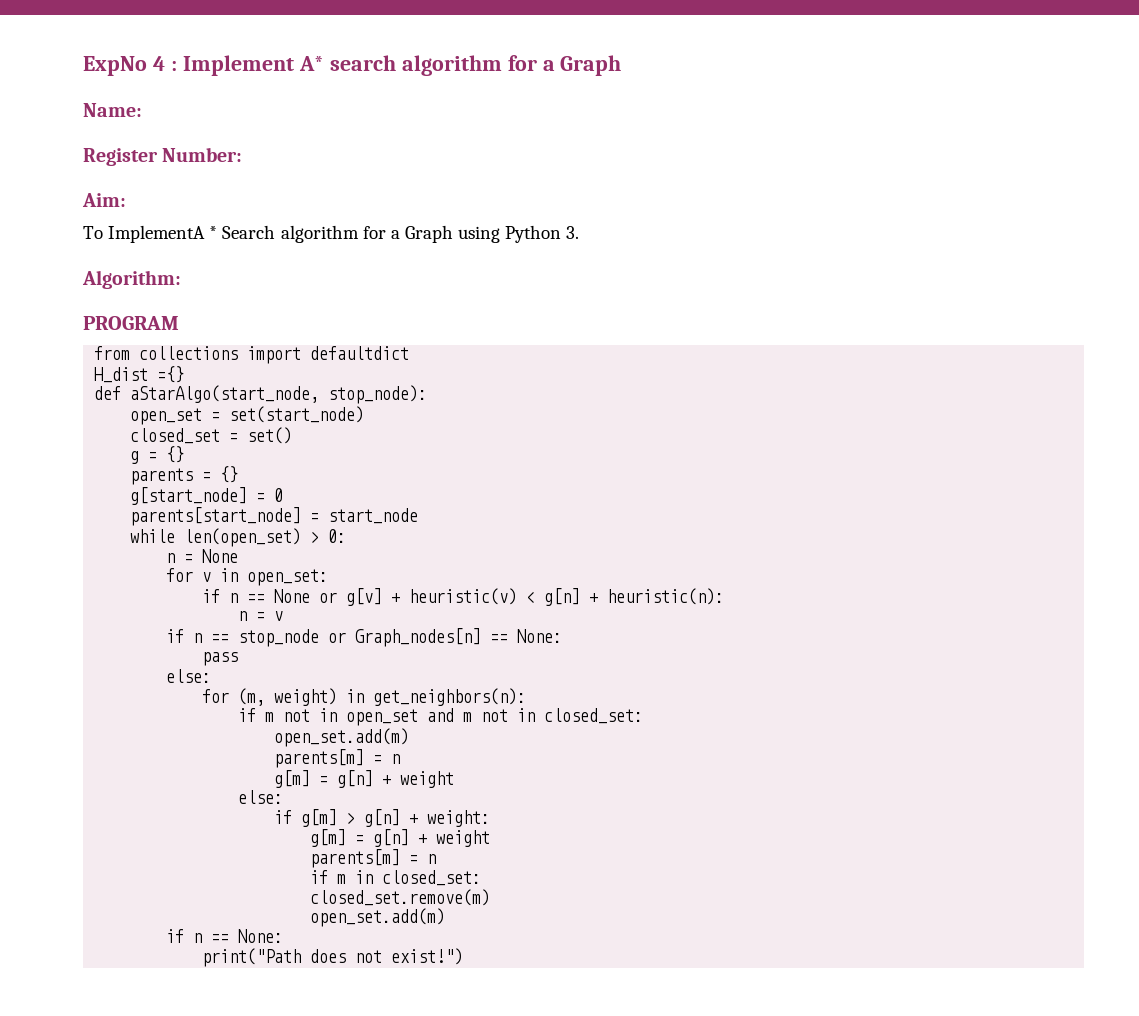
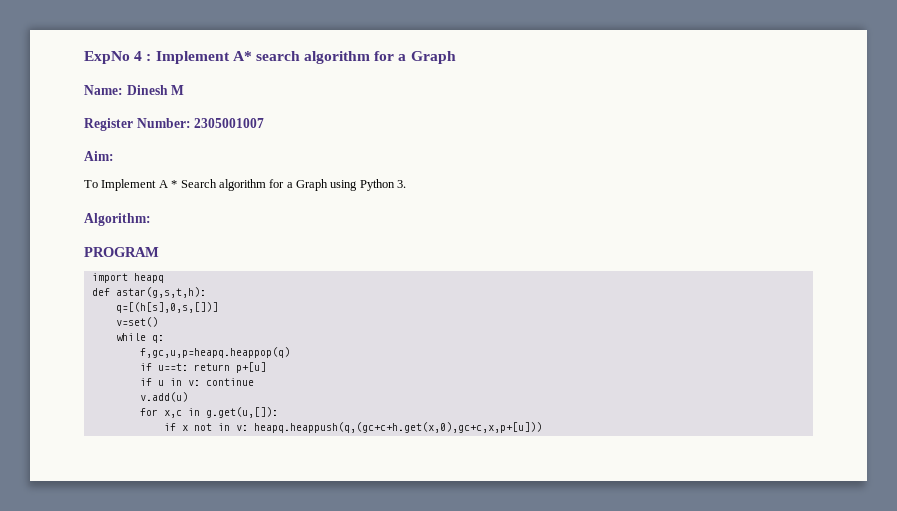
(142, 110) none -> [126,85,185,95] Dinesh M
(243, 154) none -> [194,118,265,128] 2305001007
[108,225,206,243] ImplementA -> [101,179,168,191] Implement A
[94,346,410,364] [94,366,185,383] [94,385,428,404] [130,406,365,425] [130,427,293,444] [130,446,185,464] [130,466,239,485] [130,487,284,505] [130,507,419,526] [130,528,347,547] [166,549,239,563] [166,568,329,586] [202,588,725,606] [238,611,284,621] [166,628,563,647] [202,652,239,666] [166,669,212,683] [202,688,527,706] [238,708,644,726] [274,728,410,747] [274,749,401,768] [274,770,455,788] [238,790,284,804] [274,809,491,827] [310,829,491,847] [310,849,437,868] [310,870,482,886] [310,889,491,906] [310,908,446,927] [166,929,284,943] [202,948,464,967] from collections import defaultdict // H_dist ={} // def aStarAlgo(start_node, stop_node): // open_set = set(start_node) // closed_set = set() // g = {} // parents = {} // g[start_node] = 0 // parents[start_node] = start_node // while len(open_set) > 0: // n = None // for v in open_set: // if n == None or g[v] + heuristic(v) < g[n] + heuristic(n): // n = v // if n == stop_node or Graph_nodes[n] == None: // pass // else: // for (m, weight) in get_neighbors(n): // if m not in open_set and m not in closed_set: // open_set.add(m) // parents[m] = n // g[m] = g[n] + weight // else: // if g[m] > g[n] + weight: // g[m] = g[n] + weight // parents[m] = n // if m in closed_set: // closed_set.remove(m) // open_set.add(m) // if n == None: // print("Path does not exist!") -> [91,273,164,283] [91,287,206,298] [115,302,218,313] [115,317,158,327] [115,333,164,343] [139,347,290,358] [139,362,266,373] [139,378,254,386] [139,392,188,402] [139,407,278,418] [163,422,542,433] import heapq // def astar(g,s,t,h): // q=[(h[s],0,s,[])] // v=set() // while q: // f,gc,u,p=heapq.heappop(q) // if u==t: return p+[u] // if u in v: continue // v.add(u) // for x,c in g.get(u,[]): // if x not in v: heapq.heappush(q,(gc+c+h.get(x,0),gc+c,x,p+[u]))

